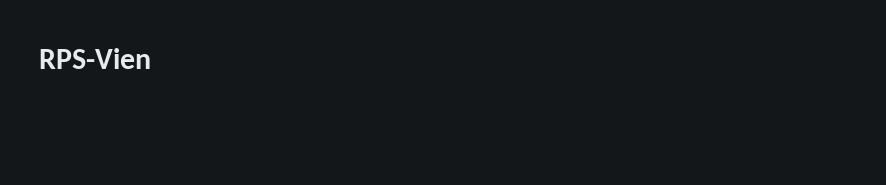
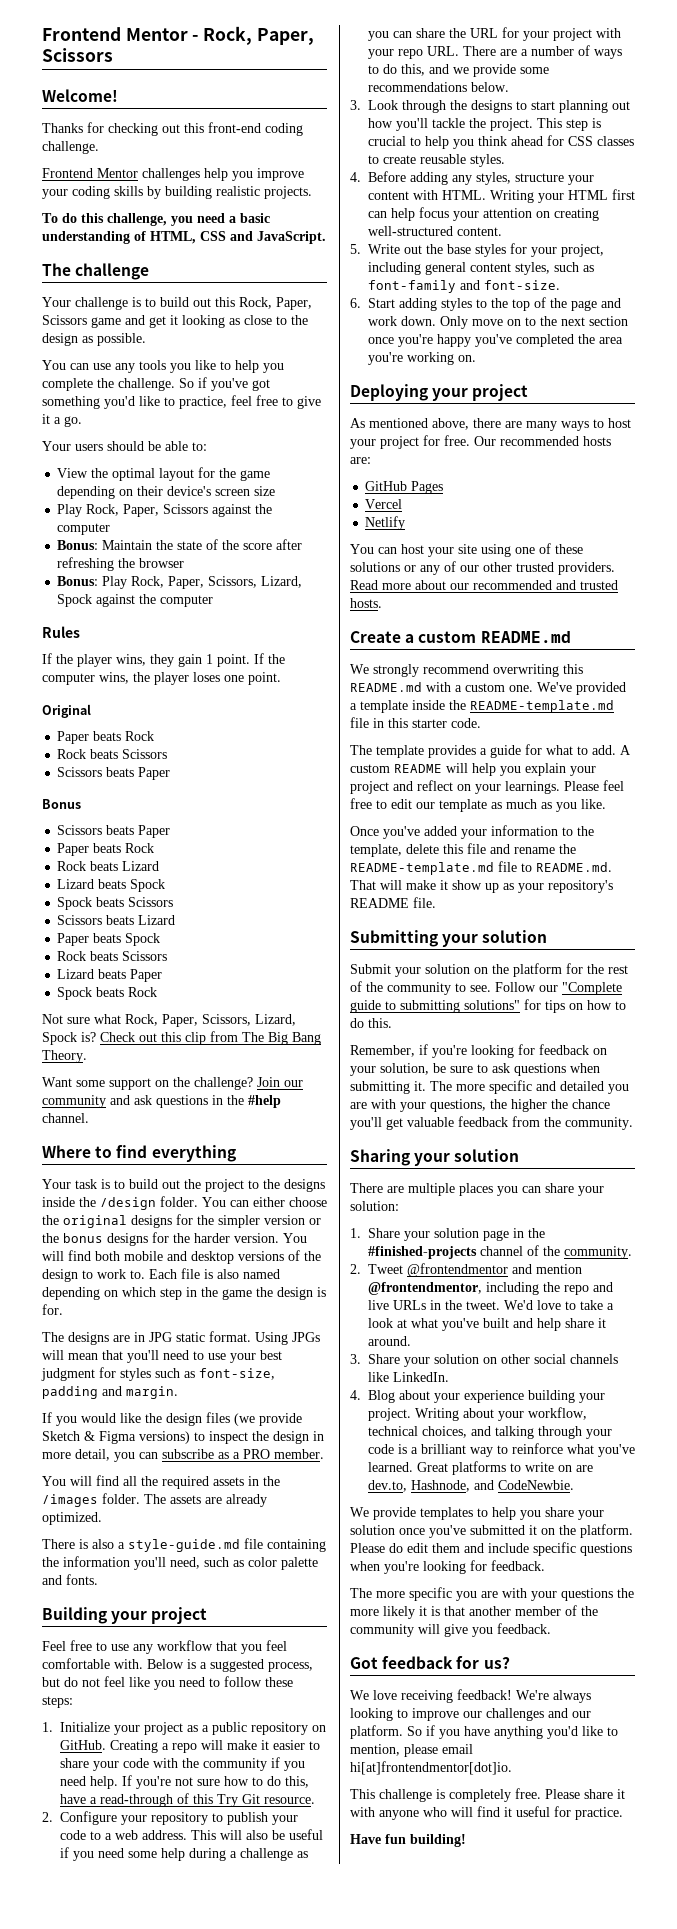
[39,48,151,69] RPS-Vien -> [42,26,314,45] [42,48,113,62] [42,89,118,102] [42,122,303,136] [42,141,99,154] [42,168,304,181] [42,186,312,199] [42,213,270,226] [42,231,326,244] [42,263,150,280] [42,297,312,310] [42,315,308,328] [42,333,146,346] [42,360,284,373] [42,377,270,391] [42,395,321,409] [42,414,82,427] [42,441,207,451] [57,467,271,481] [57,486,276,499] [57,504,273,517] [57,523,111,535] [57,539,303,550] [57,557,185,571] [57,576,303,589] [57,594,214,607] [42,626,80,638] [42,653,285,667] [42,672,281,685] [42,704,91,718] [57,731,155,744] [57,749,168,759] [57,767,171,780] [42,799,81,809] [57,825,171,838] [57,843,155,856] [57,861,160,871] [57,879,166,892] [57,897,174,910] [57,915,176,925] [57,933,161,946] [57,951,168,961] [57,969,163,982] [57,987,158,1000] [42,1014,296,1027] [42,1031,321,1045] [42,1050,87,1063] [42,1077,303,1090] [42,1095,281,1108] [42,1113,89,1123] [42,1145,236,1162] [42,1179,325,1192] [42,1196,327,1210] [42,1214,321,1228] [42,1232,307,1246] [42,1250,321,1264] [42,1268,280,1282] [42,1287,326,1300] [42,1304,63,1315] [42,1331,320,1345] [42,1350,282,1363] [41,1367,275,1381] [42,1386,178,1399] [42,1412,302,1426] [42,1431,324,1444] [42,1449,324,1462] [42,1475,280,1489] [42,1493,267,1507] [42,1512,102,1525] [42,1538,326,1552] [42,1556,318,1570] [42,1574,98,1585] [42,1607,208,1624] [42,1640,287,1654] [42,1658,313,1672] [42,1676,293,1690] [42,1696,73,1708] [42,1722,326,1735] [60,1740,320,1753] [60,1757,305,1771] [60,1775,309,1789] [60,1793,315,1807] [42,1811,298,1825] [60,1829,323,1840] [60,1847,308,1861] [368,27,621,41] [368,45,622,59] [368,64,549,77] [368,82,509,92] [350,100,630,113] [368,118,601,131] [368,135,634,149] [368,154,505,167] [350,171,594,185] [368,189,635,203] [368,207,599,221] [368,226,502,236] [350,243,604,257] [368,262,594,275] [368,280,560,293] [350,297,621,311] [368,316,628,329] [368,334,623,347] [368,352,476,365] [350,384,529,401] [350,418,631,431] [350,435,611,449] [350,457,371,464] [365,481,444,494] [365,499,403,509] [365,516,406,530] [350,543,583,557] [350,561,615,575] [350,580,618,590] [350,598,382,608] [350,631,571,643] [350,664,583,677] [350,682,626,695] [350,700,614,713] [350,717,481,728] [350,744,631,758] [350,763,596,776] [350,780,624,794] [350,798,606,812] [350,825,594,839] [350,843,576,857] [350,861,612,875] [350,880,613,893] [350,897,436,908] [350,930,548,947] [350,963,628,977] [350,981,622,995] [350,999,626,1013] [350,1018,392,1028] [350,1044,607,1058] [350,1063,600,1076] [350,1080,629,1094] [350,1099,610,1112] [350,1116,633,1130] [350,1149,520,1166] [350,1183,604,1196] [350,1201,399,1211] [350,1228,545,1241] [368,1245,632,1259] [350,1263,582,1277] [368,1282,613,1295] [368,1300,614,1310] [368,1318,606,1331] [368,1336,411,1346] [350,1354,618,1367] [368,1372,449,1382] [350,1390,605,1403] [368,1407,587,1421] [368,1426,612,1439] [368,1443,635,1457] [368,1461,593,1475] [368,1480,574,1492] [350,1507,604,1520] [350,1524,633,1538] [350,1542,632,1556] [350,1560,545,1574] [350,1587,634,1601] [350,1605,598,1619] [350,1623,551,1637] [350,1656,510,1669] [350,1689,591,1703] [350,1708,591,1721] [350,1725,618,1739] [350,1744,473,1757] [350,1761,512,1775] [350,1788,625,1802] [350,1806,623,1820] [350,1834,466,1847] Frontend Mentor - Rock, Paper, Scissors // Welcome! // Thanks for checking out this front-end coding challenge. // Frontend Mentor challenges help you improve your coding skills by building realistic projects. // To do this challenge, you need a basic understanding of HTML, CSS and JavaScript. // The challenge // Your challenge is to build out this Rock, Paper, Scissors game and get it looking as close to the design as possible. // You can use any tools you like to help you complete the challenge. So if you've got something you'd like to practice, feel free to give it a go. // Your users should be able to: // View the optimal layout for the game depending on their device's screen size // Play Rock, Paper, Scissors against the computer // Bonus: Maintain the state of the score after refreshing the browser // Bonus: Play Rock, Paper, Scissors, Lizard, Spock against the computer // Rules // If the player wins, they gain 1 point. If the computer wins, the player loses one point. // Original // Paper beats Rock // Rock beats Scissors // Scissors beats Paper // Bonus // Scissors beats Paper // Paper beats Rock // Rock beats Lizard // Lizard beats Spock // Spock beats Scissors // Scissors beats Lizard // Paper beats Spock // Rock beats Scissors // Lizard beats Paper // Spock beats Rock // Not sure what Rock, Paper, Scissors, Lizard, Spock is? Check out this clip from The Big Bang Theory. // Want some support on the challenge? Join our community and ask questions in the #help channel. // Where to find everything // Your task is to build out the project to the designs inside the /design folder. You can either choose the original designs for the simpler version or the bonus designs for the harder version. You will find both mobile and desktop versions of the design to work to. Each file is also named depending on which step in the game the design is for. // The designs are in JPG static format. Using JPGs will mean that you'll need to use your best judgment for styles such as font-size, padding and margin. // If you would like the design files (we provide Sketch & Figma versions) to inspect the design in more detail, you can subscribe as a PRO member. // You will find all the required assets in the /images folder. The assets are already optimized. // There is also a style-guide.md file containing the information you'll need, such as color palette and fonts. // Building your project // Feel free to use any workflow that you feel comfortable with. Below is a suggested process, but do not feel like you need to follow these steps: // 1. Initialize your project as a public repository on GitHub. Creating a repo will make it easier to share your code with the community if you need help. If you're not sure how to do this, have a read-through of this Try Git resource. // 2. Configure your repository to publish your code to a web address. This will also be useful if you need some help during a challenge as you can share the URL for your project with your repo URL. There are a number of ways to do this, and we provide some recommendations below. // 3. Look through the designs to start planning out how you'll tackle the project. This step is crucial to help you think ahead for CSS classes to create reusable styles. // 4. Before adding any styles, structure your content with HTML. Writing your HTML first can help focus your attention on creating well-structured content. // 5. Write out the base styles for your project, including general content styles, such as font-family and font-size. // 6. Start adding styles to the top of the page and work down. Only move on to the next section once you're happy you've completed the area you're working on. // Deploying your project // As mentioned above, there are many ways to host your project for free. Our recommended hosts are: // GitHub Pages // Vercel // Netlify // You can host your site using one of these solutions or any of our other trusted providers. Read more about our recommended and trusted hosts. // Create a custom README.md // We strongly recommend overwriting this README.md with a custom one. We've provided a template inside the README-template.md file in this starter code. // The template provides a guide for what to add. A custom README will help you explain your project and reflect on your learnings. Please feel free to edit our template as much as you like. // Once you've added your information to the template, delete this file and rename the README-template.md file to README.md. That will make it show up as your repository's README file. // Submitting your solution // Submit your solution on the platform for the rest of the community to see. Follow our "Complete guide to submitting solutions" for tips on how to do this. // Remember, if you're looking for feedback on your solution, be sure to ask questions when submitting it. The more specific and detailed you are with your questions, the higher the chance you'll get valuable feedback from the community. // Sharing your solution // There are multiple places you can share your solution: // 1. Share your solution page in the #finished-projects channel of the community. // 2. Tweet @frontendmentor and mention @frontendmentor, including the repo and live URLs in the tweet. We'd love to take a look at what you've built and help share it around. // 3. Share your solution on other social channels like LinkedIn. // 4. Blog about your experience building your project. Writing about your workflow, technical choices, and talking through your code is a brilliant way to reinforce what you've learned. Great platforms to write on are dev.to, Hashnode, and CodeNewbie. // We provide templates to help you share your solution once you've submitted it on the platform. Please do edit them and include specific questions when you're looking for feedback. // The more specific you are with your questions the more likely it is that another member of the community will give you feedback. // Got feedback for us? // We love receiving feedback! We're always looking to improve our challenges and our platform. So if you have anything you'd like to mention, please email hi[at]frontendmentor[dot]io. // This challenge is completely free. Please share it with anyone who will find it useful for practice. // Have fun building!

